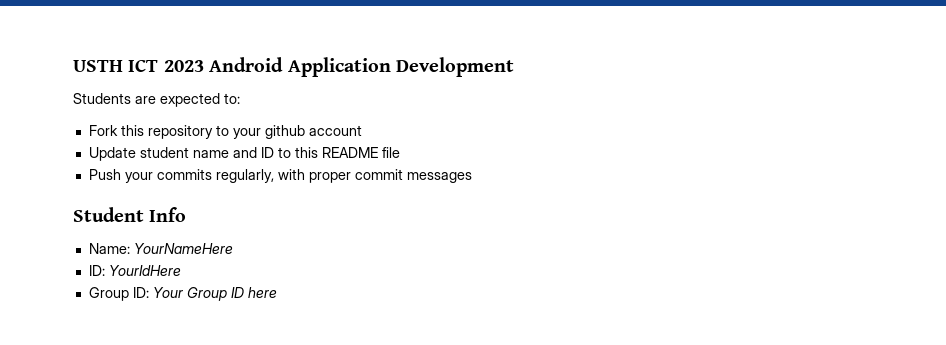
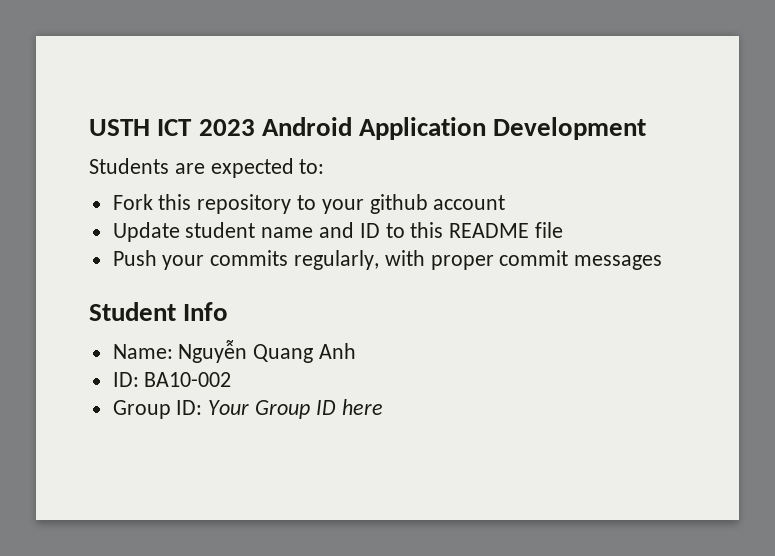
[133,243,233,254] [88,265,181,276] YourNameHere // ID: YourIdHere -> [178,340,357,363] [112,372,232,387] Nguyễn Quang Anh // ID: BA10-002

